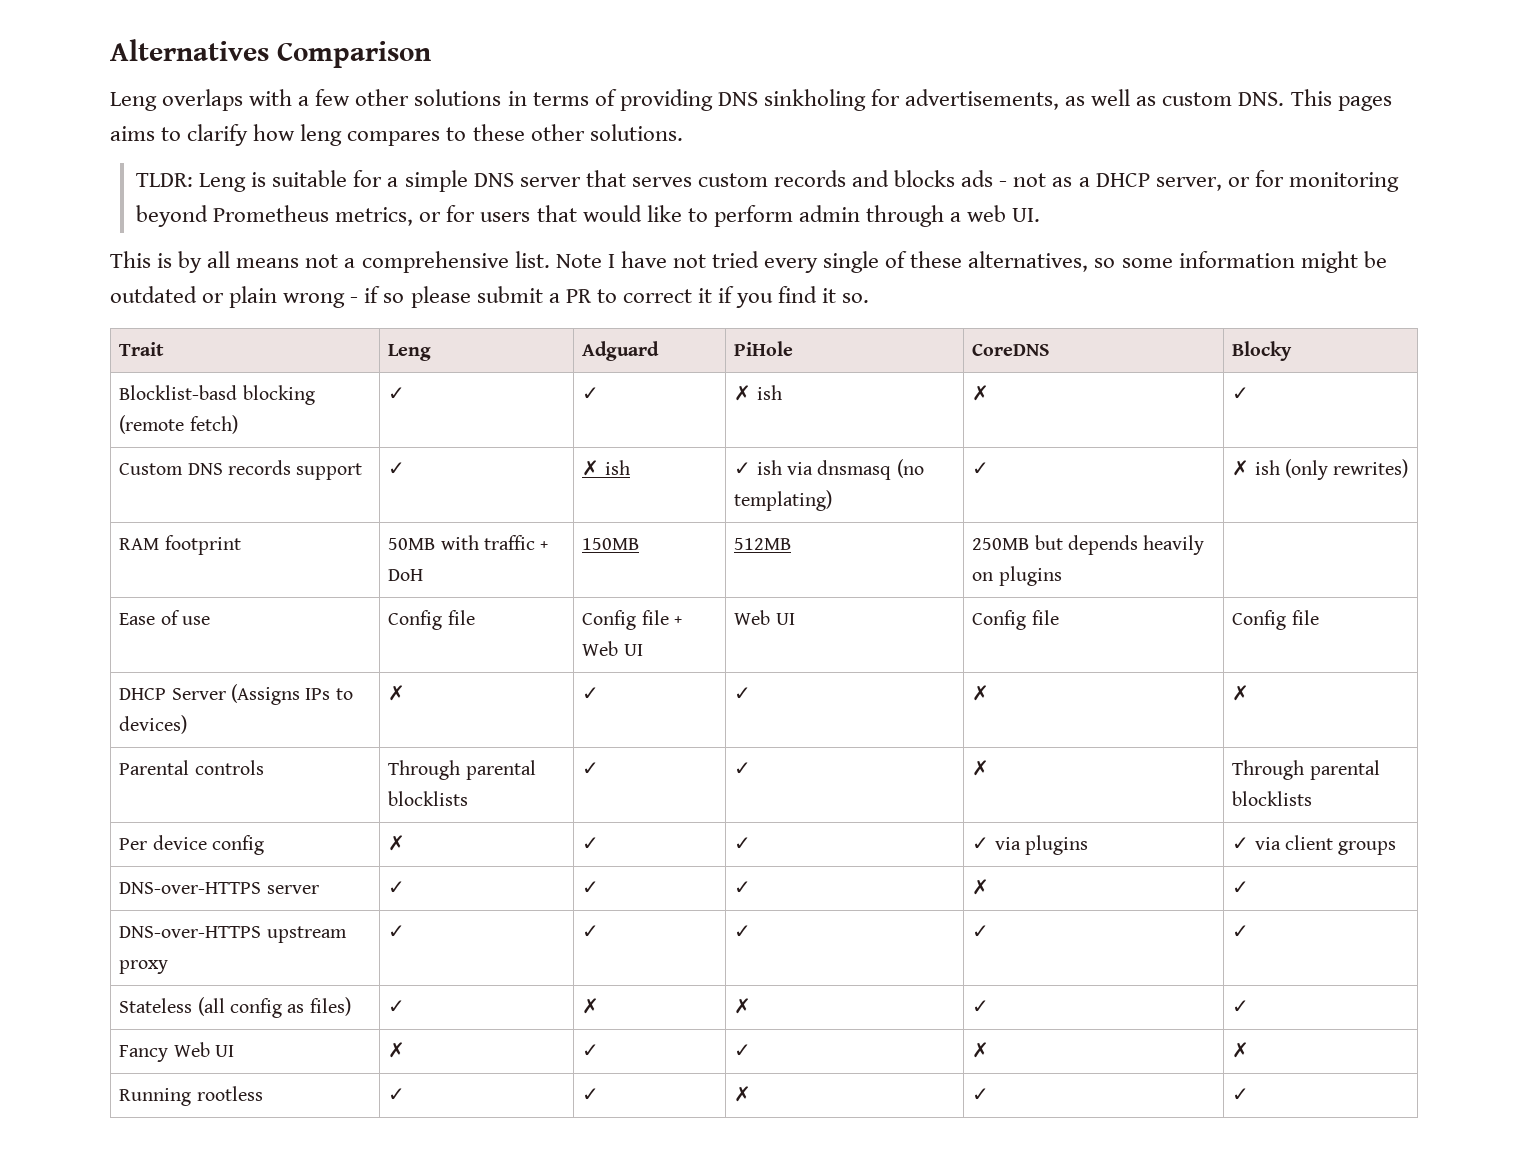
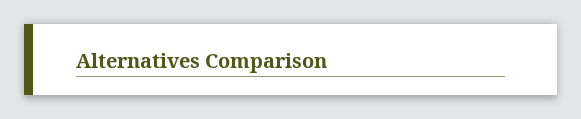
[110,89,1392,111] [110,124,683,146] [136,170,1399,192] [136,205,1041,227] [110,251,1387,273] [110,286,870,308] [119,342,165,356] [388,344,432,361] [582,341,660,361] [734,341,794,356] [972,343,1051,356] [1232,341,1293,361] [119,385,315,405] [119,415,238,434] [388,387,406,400] [582,387,600,400] [734,385,782,401] [972,385,990,401] [1232,387,1250,400] [119,460,363,480] [388,462,406,475] [582,460,630,476] [734,459,924,480] [734,490,833,511] [972,462,990,475] [1232,459,1409,480] [119,535,241,555] [388,535,549,550] [388,569,424,581] [582,538,640,550] [734,538,792,550] [972,535,1205,555] [972,566,1062,586] [119,610,210,625] [388,610,475,630] [582,610,682,630] [582,641,643,656] [734,610,795,625] [972,610,1059,630] [1232,610,1319,630] [119,684,353,705] [119,715,188,734] [388,685,406,701] [582,687,600,700] [734,687,752,700] [972,685,990,701] [1232,685,1250,701] [119,760,264,775] [388,760,536,780] [388,791,469,806] [582,762,600,775] [734,762,752,775] [972,760,990,776] [1232,760,1380,780] [1232,791,1313,806] [119,835,264,855] [388,835,406,851] [582,837,600,850] [734,837,752,850] [972,835,1088,855] [1232,835,1397,855] [119,882,319,894] [388,881,406,894] [582,881,600,894] [734,881,752,894] [972,879,990,895] [1232,881,1250,894] [119,926,347,943] [119,960,169,974] [388,925,406,938] [582,925,600,938] [734,925,752,938] [972,925,990,938] [1232,925,1250,938] [119,997,351,1018] [388,1000,406,1013] [582,998,600,1014] [734,998,752,1014] [972,1000,990,1013] [1232,1000,1250,1013] [119,1042,234,1062] [388,1042,406,1058] [582,1044,600,1057] [734,1044,752,1057] [972,1042,990,1058] [1232,1042,1250,1058] [119,1086,263,1106] [388,1088,406,1101] [582,1088,600,1101] [734,1086,752,1102] [972,1088,990,1101] [1232,1088,1250,1101] // Leng overlaps with a few other solutions in terms of providing DNS sinkholing for advertisements, as well as custom DNS. This pages aims to clarify how leng compares to these other solutions. // TLDR: Leng is suitable for a simple DNS server that serves custom records and blocks ads - not as a DHCP server, or for monitoring beyond Prometheus metrics, or for users that would like to perform admin through a web UI. // This is by all means not a comprehensive list. Note I have not tried every single of these alternatives, so some information might be outdated or plain wrong - if so please submit a PR to correct it if you find it so. // Trait | Leng | Adguard | PiHole | CoreDNS | Blocky // Blocklist-basd blocking (remote fetch) | ✓ | ✓ | ✗ ish | ✗ | ✓ // Custom DNS records support | ✓ | ✗ ish | ✓ ish via dnsmasq (no templating) | ✓ | ✗ ish (only rewrites) // RAM footprint | 50MB with traffic + DoH | 150MB | 512MB | 250MB but depends heavily on plugins | // Ease of use | Config file | Config file + Web UI | Web UI | Config file | Config file // DHCP Server (Assigns IPs to devices) | ✗ | ✓ | ✓ | ✗ | ✗ // Parental controls | Through parental blocklists | ✓ | ✓ | ✗ | Through parental blocklists // Per device config | ✗ | ✓ | ✓ | ✓ via plugins | ✓ via client groups // DNS-over-HTTPS server | ✓ | ✓ | ✓ | ✗ | ✓ // DNS-over-HTTPS upstream proxy | ✓ | ✓ | ✓ | ✓ | ✓ // Stateless (all config as files) | ✓ | ✗ | ✗ | ✓ | ✓ // Fancy Web UI | ✗ | ✓ | ✓ | ✗ | ✗ // Running rootless | ✓ | ✓ | ✗ | ✓ | ✓ -> (328, 63) none

